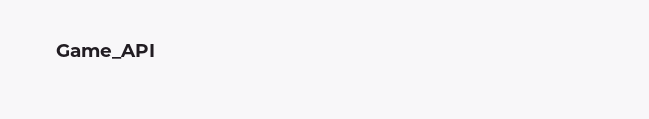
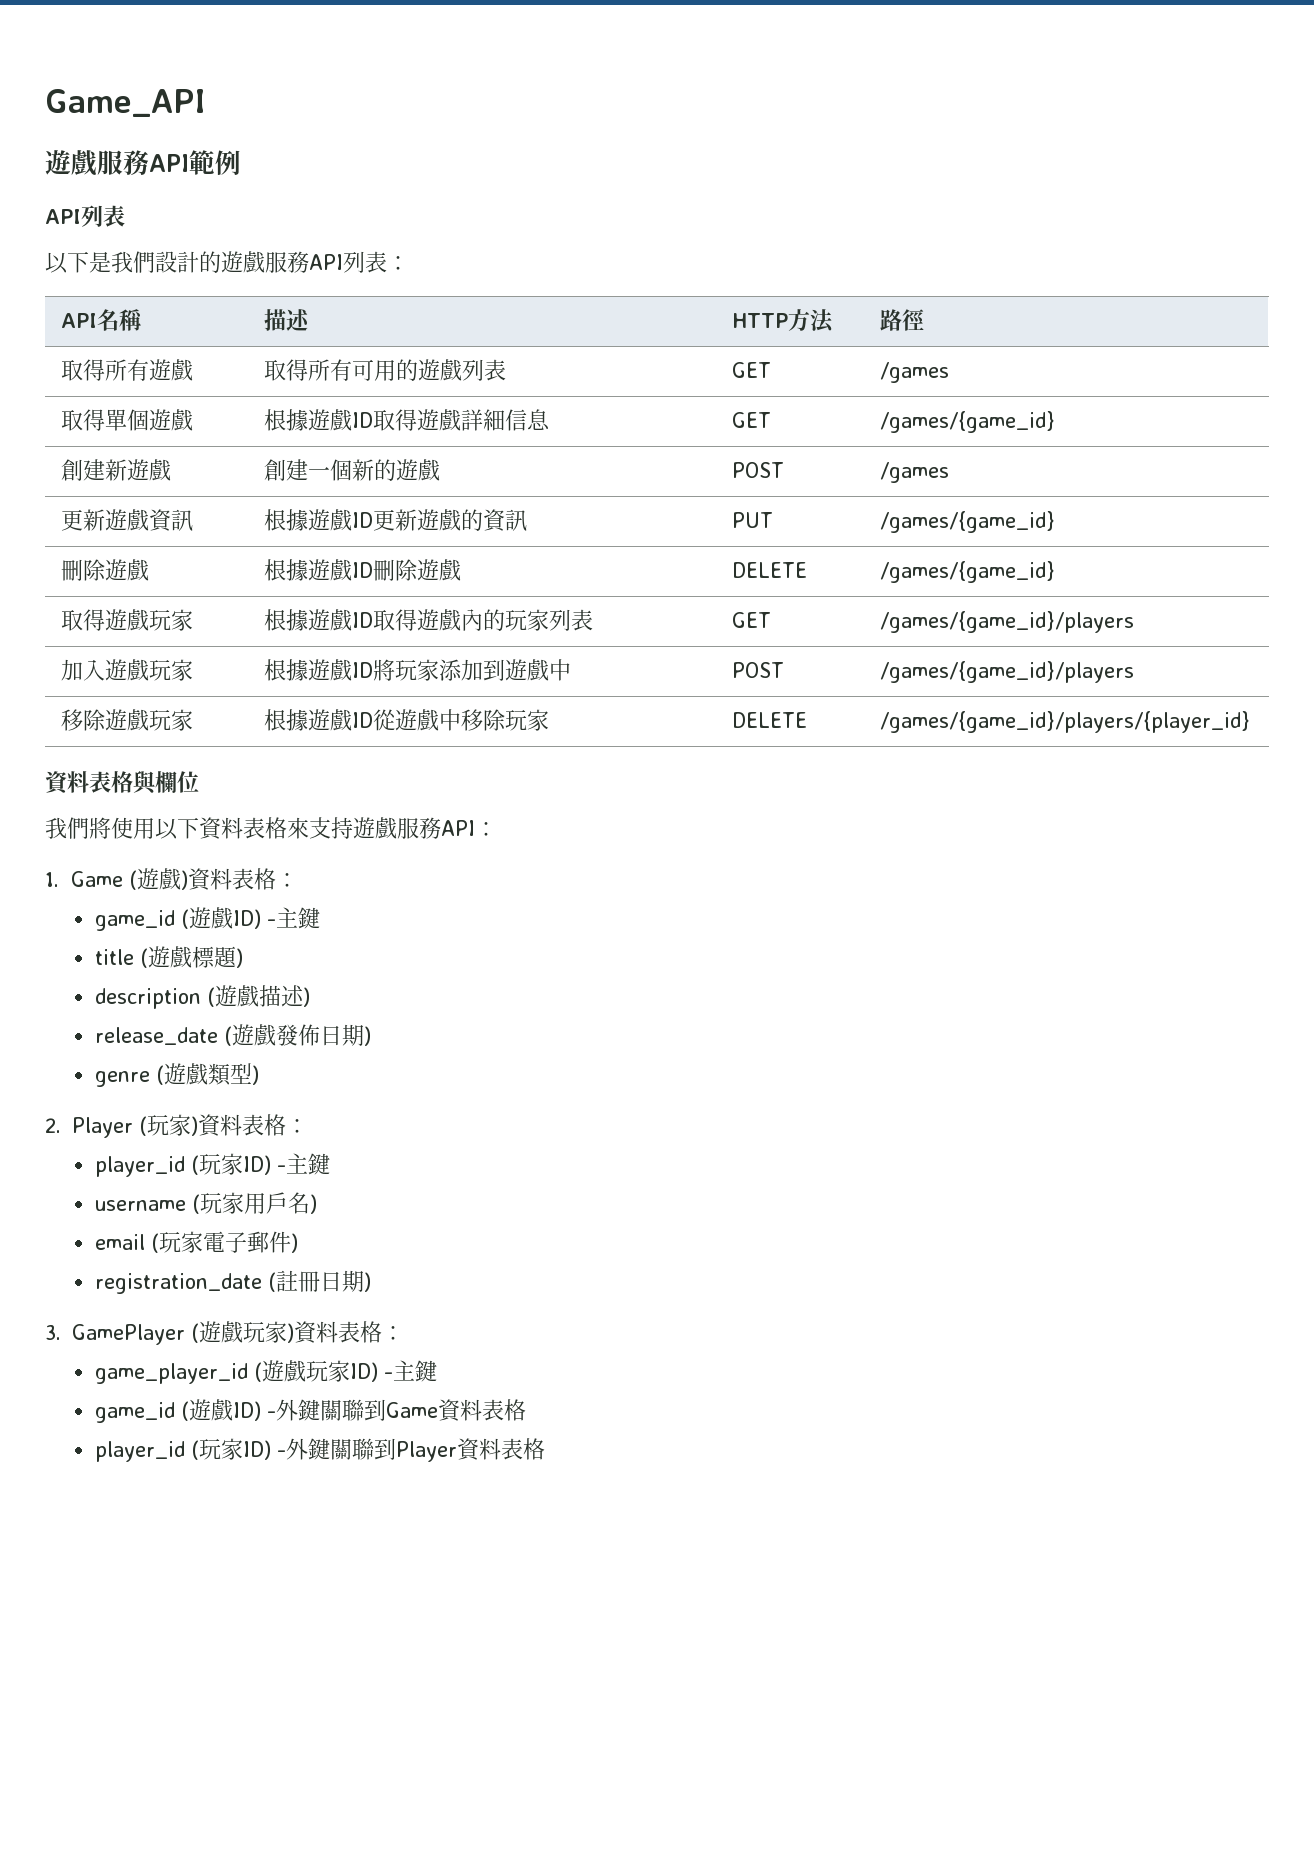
(155, 51) none -> [45,150,241,176] [45,205,125,227] [45,251,409,274] [61,309,144,331] [264,309,311,331] [732,309,835,333] [880,309,925,331] [61,359,194,381] [264,359,507,381] [732,362,772,378] [880,362,950,383] [61,409,194,431] [264,409,551,431] [732,412,772,428] [880,411,1056,433] [61,459,172,481] [264,459,441,481] [732,462,785,478] [880,462,950,483] [61,509,194,532] [264,509,528,532] [732,512,774,528] [880,511,1056,533] [61,559,150,581] [264,559,462,581] [732,562,808,578] [880,561,1056,583] [61,609,194,631] [264,609,594,631] [732,612,772,628] [880,611,1135,633] [61,659,194,681] [264,659,572,681] [732,662,785,678] [880,661,1135,683] [61,709,194,731] [264,709,550,731] [732,712,808,728] [880,711,1251,733] [45,771,199,795] [45,817,497,840] [45,868,298,891] [95,907,321,931] [95,946,244,968] [95,985,311,1009] [95,1024,372,1046] [95,1063,260,1087] [45,1114,308,1138] [95,1153,331,1177] [95,1192,318,1214] [95,1231,299,1253] [95,1270,372,1294] [45,1321,404,1345] [95,1360,438,1384] [95,1399,527,1423] [95,1438,546,1462] // 遊戲服務API範例 // API列表 // 以下是我們設計的遊戲服務API列表： // API名稱 | 描述 | HTTP方法 | 路徑 // 取得所有遊戲 | 取得所有可用的遊戲列表 | GET | /games // 取得單個遊戲 | 根據遊戲ID取得遊戲詳細信息 | GET | /games/{game_id} // 創建新遊戲 | 創建一個新的遊戲 | POST | /games // 更新遊戲資訊 | 根據遊戲ID更新遊戲的資訊 | PUT | /games/{game_id} // 刪除遊戲 | 根據遊戲ID刪除遊戲 | DELETE | /games/{game_id} // 取得遊戲玩家 | 根據遊戲ID取得遊戲內的玩家列表 | GET | /games/{game_id}/players // 加入遊戲玩家 | 根據遊戲ID將玩家添加到遊戲中 | POST | /games/{game_id}/players // 移除遊戲玩家 | 根據遊戲ID從遊戲中移除玩家 | DELETE | /games/{game_id}/players/{player_id} // 資料表格與欄位 // 我們將使用以下資料表格來支持遊戲服務API： // 1. Game (遊戲)資料表格： // game_id (遊戲ID) -主鍵 // title (遊戲標題) // description (遊戲描述) // release_date (遊戲發佈日期) // genre (遊戲類型) // 2. Player (玩家)資料表格： // player_id (玩家ID) -主鍵 // username (玩家用戶名) // email (玩家電子郵件) // registration_date (註冊日期) // 3. GamePlayer (遊戲玩家)資料表格： // game_player_id (遊戲玩家ID) -主鍵 // game_id (遊戲ID) -外鍵關聯到Game資料表格 // player_id (玩家ID) -外鍵關聯到Player資料表格

